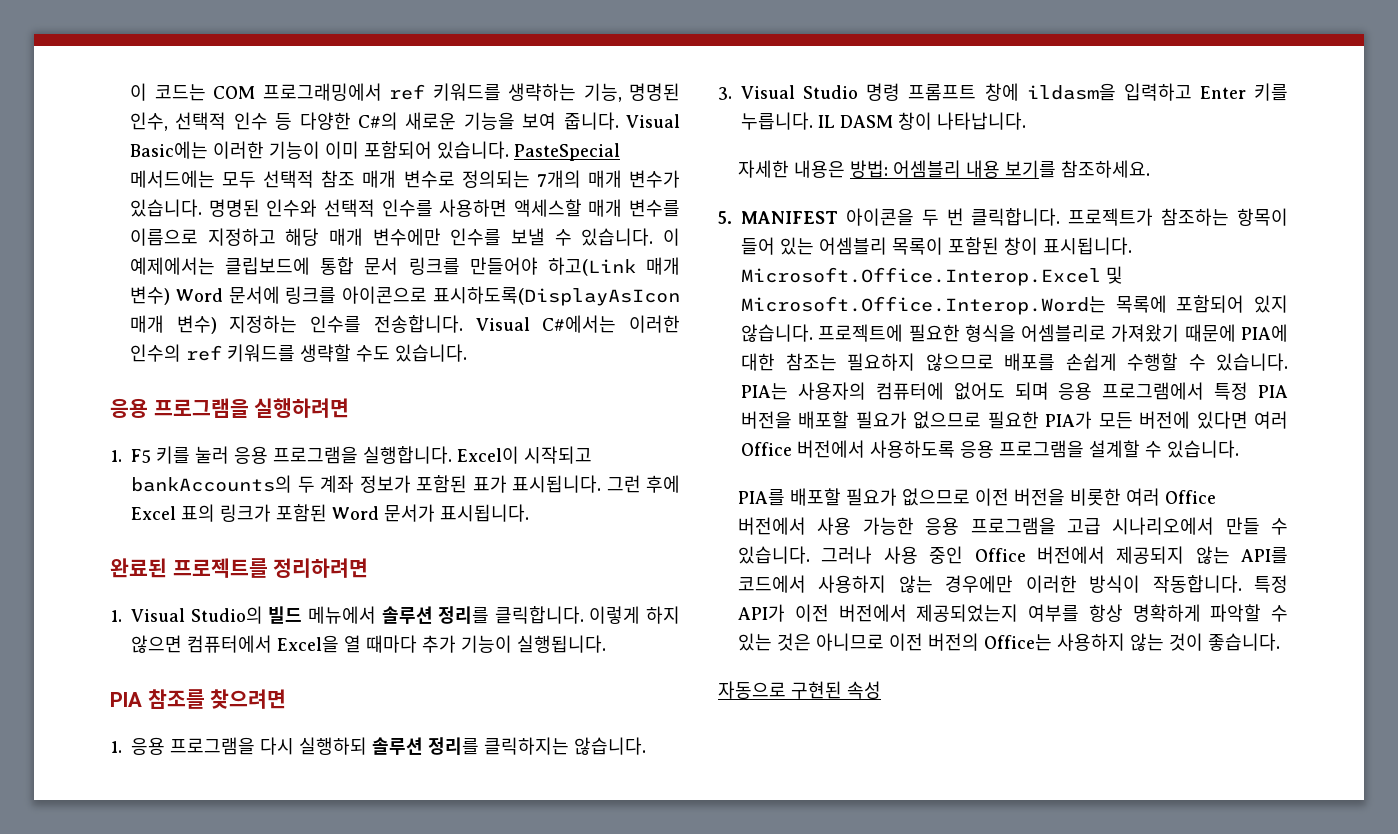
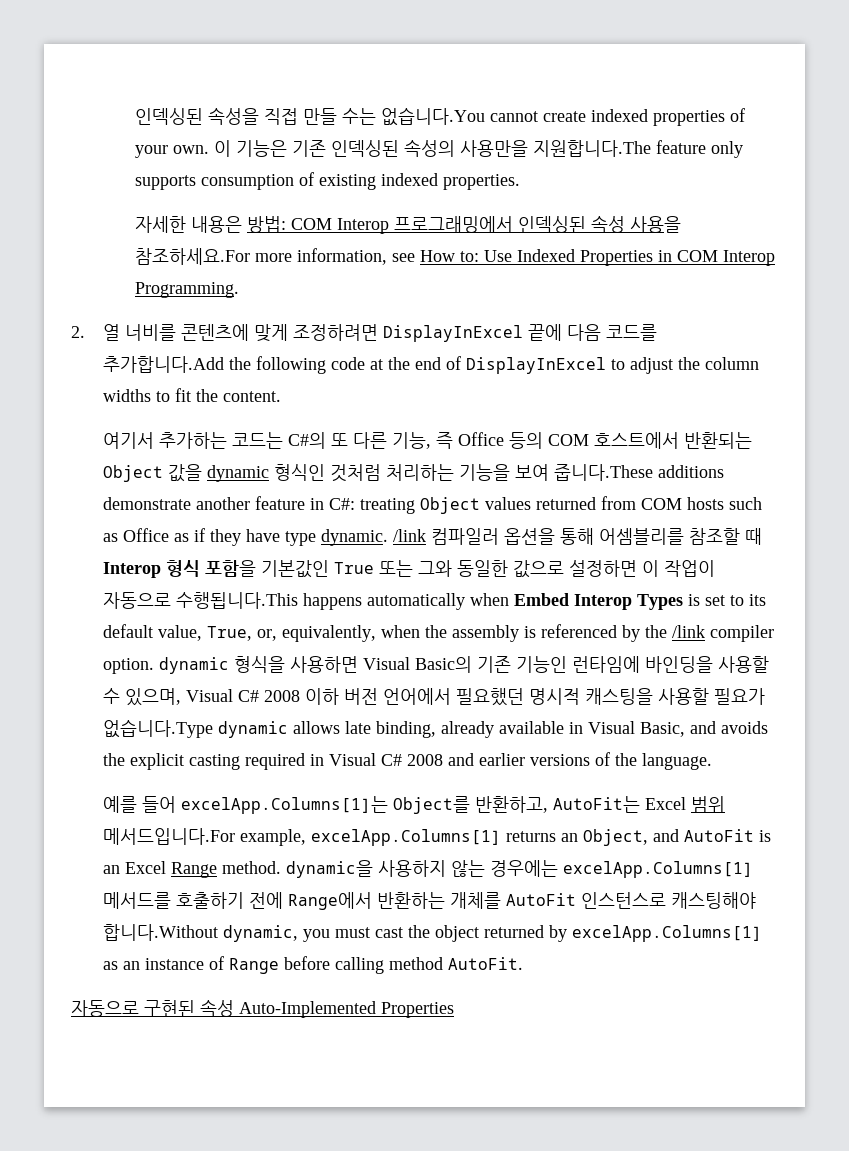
[130,83,681,102] [130,112,680,131] [130,141,621,161] [130,170,680,188] [130,199,681,217] [130,228,680,246] [130,257,680,276] [130,286,680,306] [130,315,680,334] [130,344,468,362] [110,398,350,418] [110,446,592,464] [131,475,680,493] [131,504,529,522] [110,558,369,578] [110,606,680,624] [131,635,606,653] [110,689,287,709] [110,737,646,755] [718,83,1288,101] [741,112,1026,130] [738,160,1151,178] [718,208,1288,226] [741,237,1132,255] [741,266,1123,286] [741,295,1288,315] [741,324,1288,342] [741,353,1288,371] [741,382,1288,400] [741,411,1288,429] [741,440,1239,458] [738,488,1217,506] [738,517,1288,535] [738,546,1288,564] [738,575,1288,593] [738,604,1288,622] [738,633,1281,651] 이 코드는 COM 프로그래밍에서 ref 키워드를 생략하는 기능, 명명된 인수, 선택적 인수 등 다양한 C#의 새로운 기능을 보여 줍니다. Visual Basic에는 이러한 기능이 이미 포함되어 있습니다. PasteSpecial 메서드에는 모두 선택적 참조 매개 변수로 정의되는 7개의 매개 변수가 있습니다. 명명된 인수와 선택적 인수를 사용하면 액세스할 매개 변수를 이름으로 지정하고 해당 매개 변수에만 인수를 보낼 수 있습니다. 이 예제에서는 클립보드에 통합 문서 링크를 만들어야 하고(Link 매개 변수) Word 문서에 링크를 아이콘으로 표시하도록(DisplayAsIcon 매개 변수) 지정하는 인수를 전송합니다. Visual C#에서는 이러한 인수의 ref 키워드를 생략할 수도 있습니다. // 응용 프로그램을 실행하려면 // 1. F5 키를 눌러 응용 프로그램을 실행합니다. Excel이 시작되고 bankAccounts의 두 계좌 정보가 포함된 표가 표시됩니다. 그런 후에 Excel 표의 링크가 포함된 Word 문서가 표시됩니다. // 완료된 프로젝트를 정리하려면 // 1. Visual Studio의 빌드 메뉴에서 솔루션 정리를 클릭합니다. 이렇게 하지 않으면 컴퓨터에서 Excel을 열 때마다 추가 기능이 실행됩니다. // PIA 참조를 찾으려면 // 1. 응용 프로그램을 다시 실행하되 솔루션 정리를 클릭하지는 않습니다. // 3. Visual Studio 명령 프롬프트 창에 ildasm을 입력하고 Enter 키를 누릅니다. IL DASM 창이 나타납니다. // 자세한 내용은 방법: 어셈블리 내용 보기를 참조하세요. // 5. MANIFEST 아이콘을 두 번 클릭합니다. 프로젝트가 참조하는 항목이 들어 있는 어셈블리 목록이 포함된 창이 표시됩니다. Microsoft.Office.Interop.Excel 및 Microsoft.Office.Interop.Word는 목록에 포함되어 있지 않습니다. 프로젝트에 필요한 형식을 어셈블리로 가져왔기 때문에 PIA에 대한 참조는 필요하지 않으므로 배포를 손쉽게 수행할 수 있습니다. PIA는 사용자의 컴퓨터에 없어도 되며 응용 프로그램에서 특정 PIA 버전을 배포할 필요가 없으므로 필요한 PIA가 모든 버전에 있다면 여러 Office 버전에서 사용하도록 응용 프로그램을 설계할 수 있습니다. // PIA를 배포할 필요가 없으므로 이전 버전을 비롯한 여러 Office 버전에서 사용 가능한 응용 프로그램을 고급 시나리오에서 만들 수 있습니다. 그러나 사용 중인 Office 버전에서 제공되지 않는 API를 코드에서 사용하지 않는 경우에만 이러한 방식이 작동합니다. 특정 API가 이전 버전에서 제공되었는지 여부를 항상 명확하게 파악할 수 있는 것은 아니므로 이전 버전의 Office는 사용하지 않는 것이 좋습니다. -> [134,107,745,126] [134,139,743,158] [134,172,520,190] [134,215,681,234] [134,248,775,266] [134,282,239,298] [71,324,657,342] [102,356,759,374] [102,388,281,402] [102,432,752,449] [102,464,724,482] [102,496,762,514] [102,528,762,546] [102,560,715,578] [102,592,766,610] [102,624,774,642] [102,656,769,674] [102,688,765,706] [102,719,768,738] [102,752,712,770] [102,796,725,814] [102,828,771,846] [102,860,753,878] [102,892,756,910] [102,924,762,942] [102,956,523,974] 인덱싱된 속성을 직접 만들 수는 없습니다.You cannot create indexed properties of your own. 이 기능은 기존 인덱싱된 속성의 사용만을 지원합니다.The feature only supports consumption of existing indexed properties. // 자세한 내용은 방법: COM Interop 프로그래밍에서 인덱싱된 속성 사용을 참조하세요.For more information, see How to: Use Indexed Properties in COM Interop Programming. // 2. 열 너비를 콘텐츠에 맞게 조정하려면 DisplayInExcel 끝에 다음 코드를 추가합니다.Add the following code at the end of DisplayInExcel to adjust the column widths to fit the content. // 여기서 추가하는 코드는 C#의 또 다른 기능, 즉 Office 등의 COM 호스트에서 반환되는 Object 값을 dynamic 형식인 것처럼 처리하는 기능을 보여 줍니다.These additions demonstrate another feature in C#: treating Object values returned from COM hosts such as Office as if they have type dynamic. /link 컴파일러 옵션을 통해 어셈블리를 참조할 때 Interop 형식 포함을 기본값인 True 또는 그와 동일한 값으로 설정하면 이 작업이 자동으로 수행됩니다.This happens automatically when Embed Interop Types is set to its default value, True, or, equivalently, when the assembly is referenced by the /link compiler option. dynamic 형식을 사용하면 Visual Basic의 기존 기능인 런타임에 바인딩을 사용할 수 있으며, Visual C# 2008 이하 버전 언어에서 필요했던 명시적 캐스팅을 사용할 필요가 없습니다.Type dynamic allows late binding, already available in Visual Basic, and avoids the explicit casting required in Visual C# 2008 and earlier versions of the language. // 예를 들어 excelApp.Columns[1]는 Object를 반환하고, AutoFit는 Excel 범위 메서드입니다.For example, excelApp.Columns[1] returns an Object, and AutoFit is an Excel Range method. dynamic을 사용하지 않는 경우에는 excelApp.Columns[1] 메서드를 호출하기 전에 Range에서 반환하는 개체를 AutoFit 인스턴스로 캐스팅해야 합니다.Without dynamic, you must cast the object returned by excelApp.Columns[1] as an instance of Range before calling method AutoFit.
(881, 690) none -> [239,1001,454,1018] Auto-Implemented Properties

